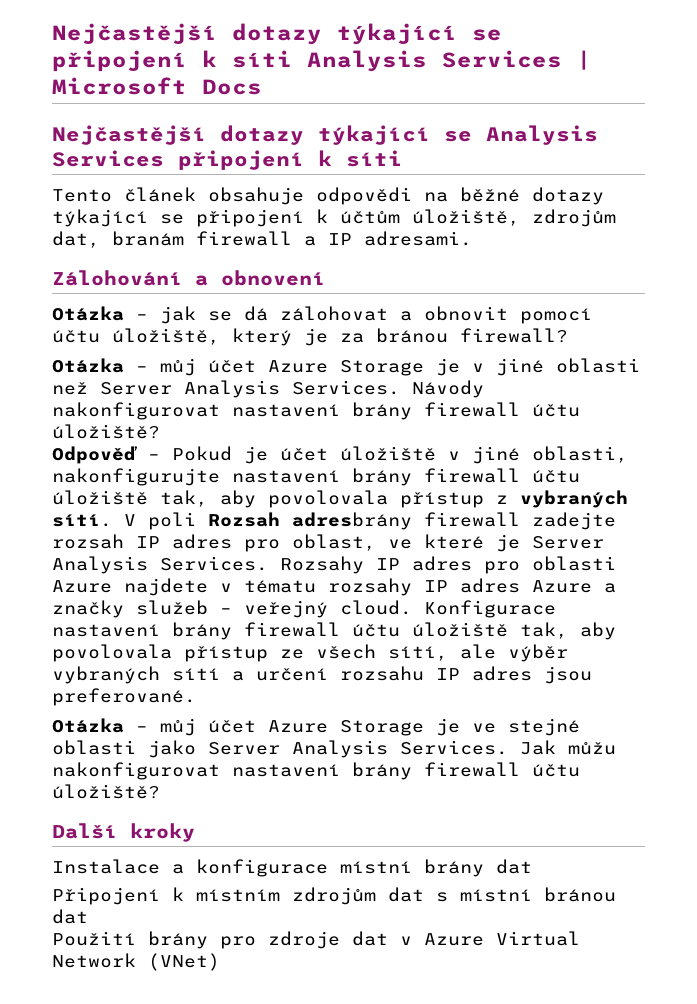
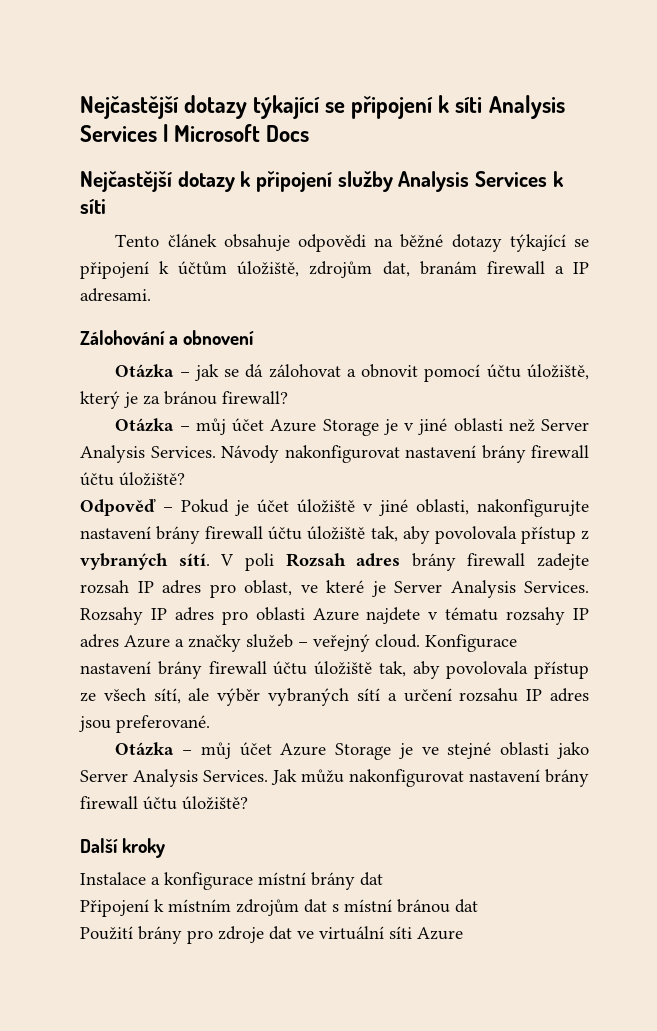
[318,125,598,145] [52,150,304,170] týkající se Analysis Services připojení -> [240,171,548,192] k připojení služby Analysis Services
[292,512,412,530] adresbrány -> [356,553,456,571] adres brány
[400,931,580,946] [52,953,220,971] v Azure Virtual Network (VNet) -> [297,926,463,940] ve virtuální síti Azure

